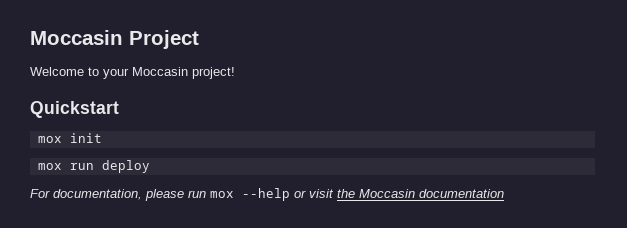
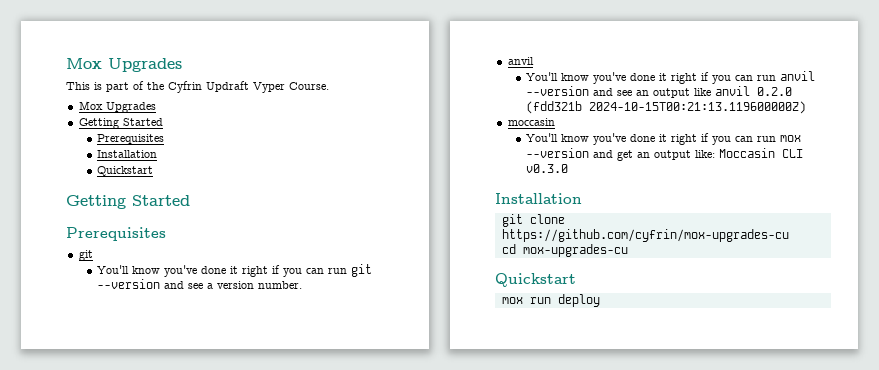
[30,30,199,49] [30,67,235,79] [30,101,119,118] [37,133,102,143] Moccasin Project // Welcome to your Moccasin project! // Quickstart // mox init -> [66,58,182,72] [66,81,329,93] [78,101,156,113] [78,118,163,129] [97,134,165,144] [97,150,158,158] [97,166,154,176] [66,195,190,209] [66,227,166,241] [78,250,93,261] [97,264,373,277] [97,279,303,289] [507,57,534,65] [526,71,816,84] [526,86,793,98] [526,101,807,114] [507,118,555,126] [526,133,802,145] [526,148,804,161] [526,164,569,173] [495,193,582,204] [501,214,565,227] [501,229,789,242] [501,244,628,257] [495,273,576,287] Mox Upgrades // This is part of the Cyfrin Updraft Vyper Course. // Mox Upgrades // Getting Started // Prerequisites // Installation // Quickstart // Getting Started // Prerequisites // git // You'll know you've done it right if you can run git --version and see a version number. // anvil // You'll know you've done it right if you can run anvil --version and see an output like anvil 0.2.0 (fdd321b 2024-10-15T00:21:13.119600000Z) // moccasin // You'll know you've done it right if you can run mox --version and get an output like: Moccasin CLI v0.3.0 // Installation // git clone https://github.com/cyfrin/mox-upgrades-cu // cd mox-upgrades-cu // Quickstart
[30,188,504,201] // For documentation, please run mox --help or visit the Moccasin documentation -> (600, 300) none

